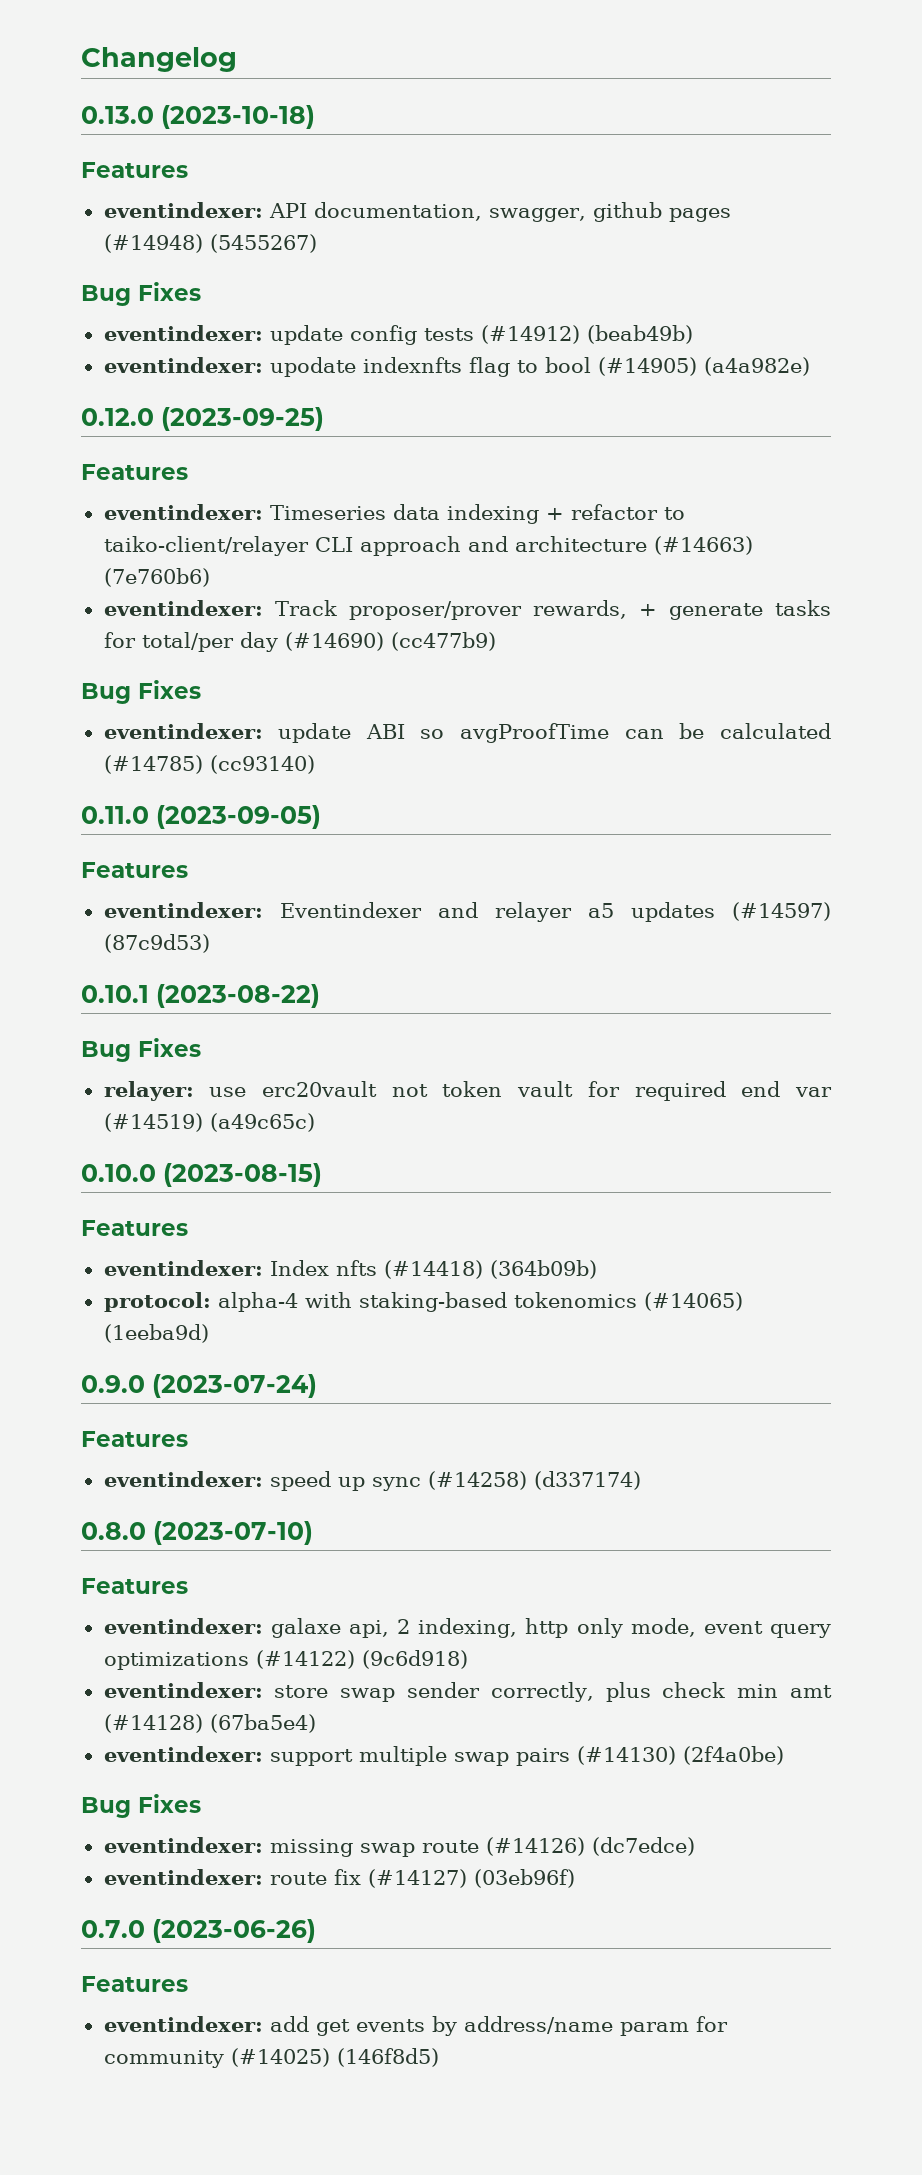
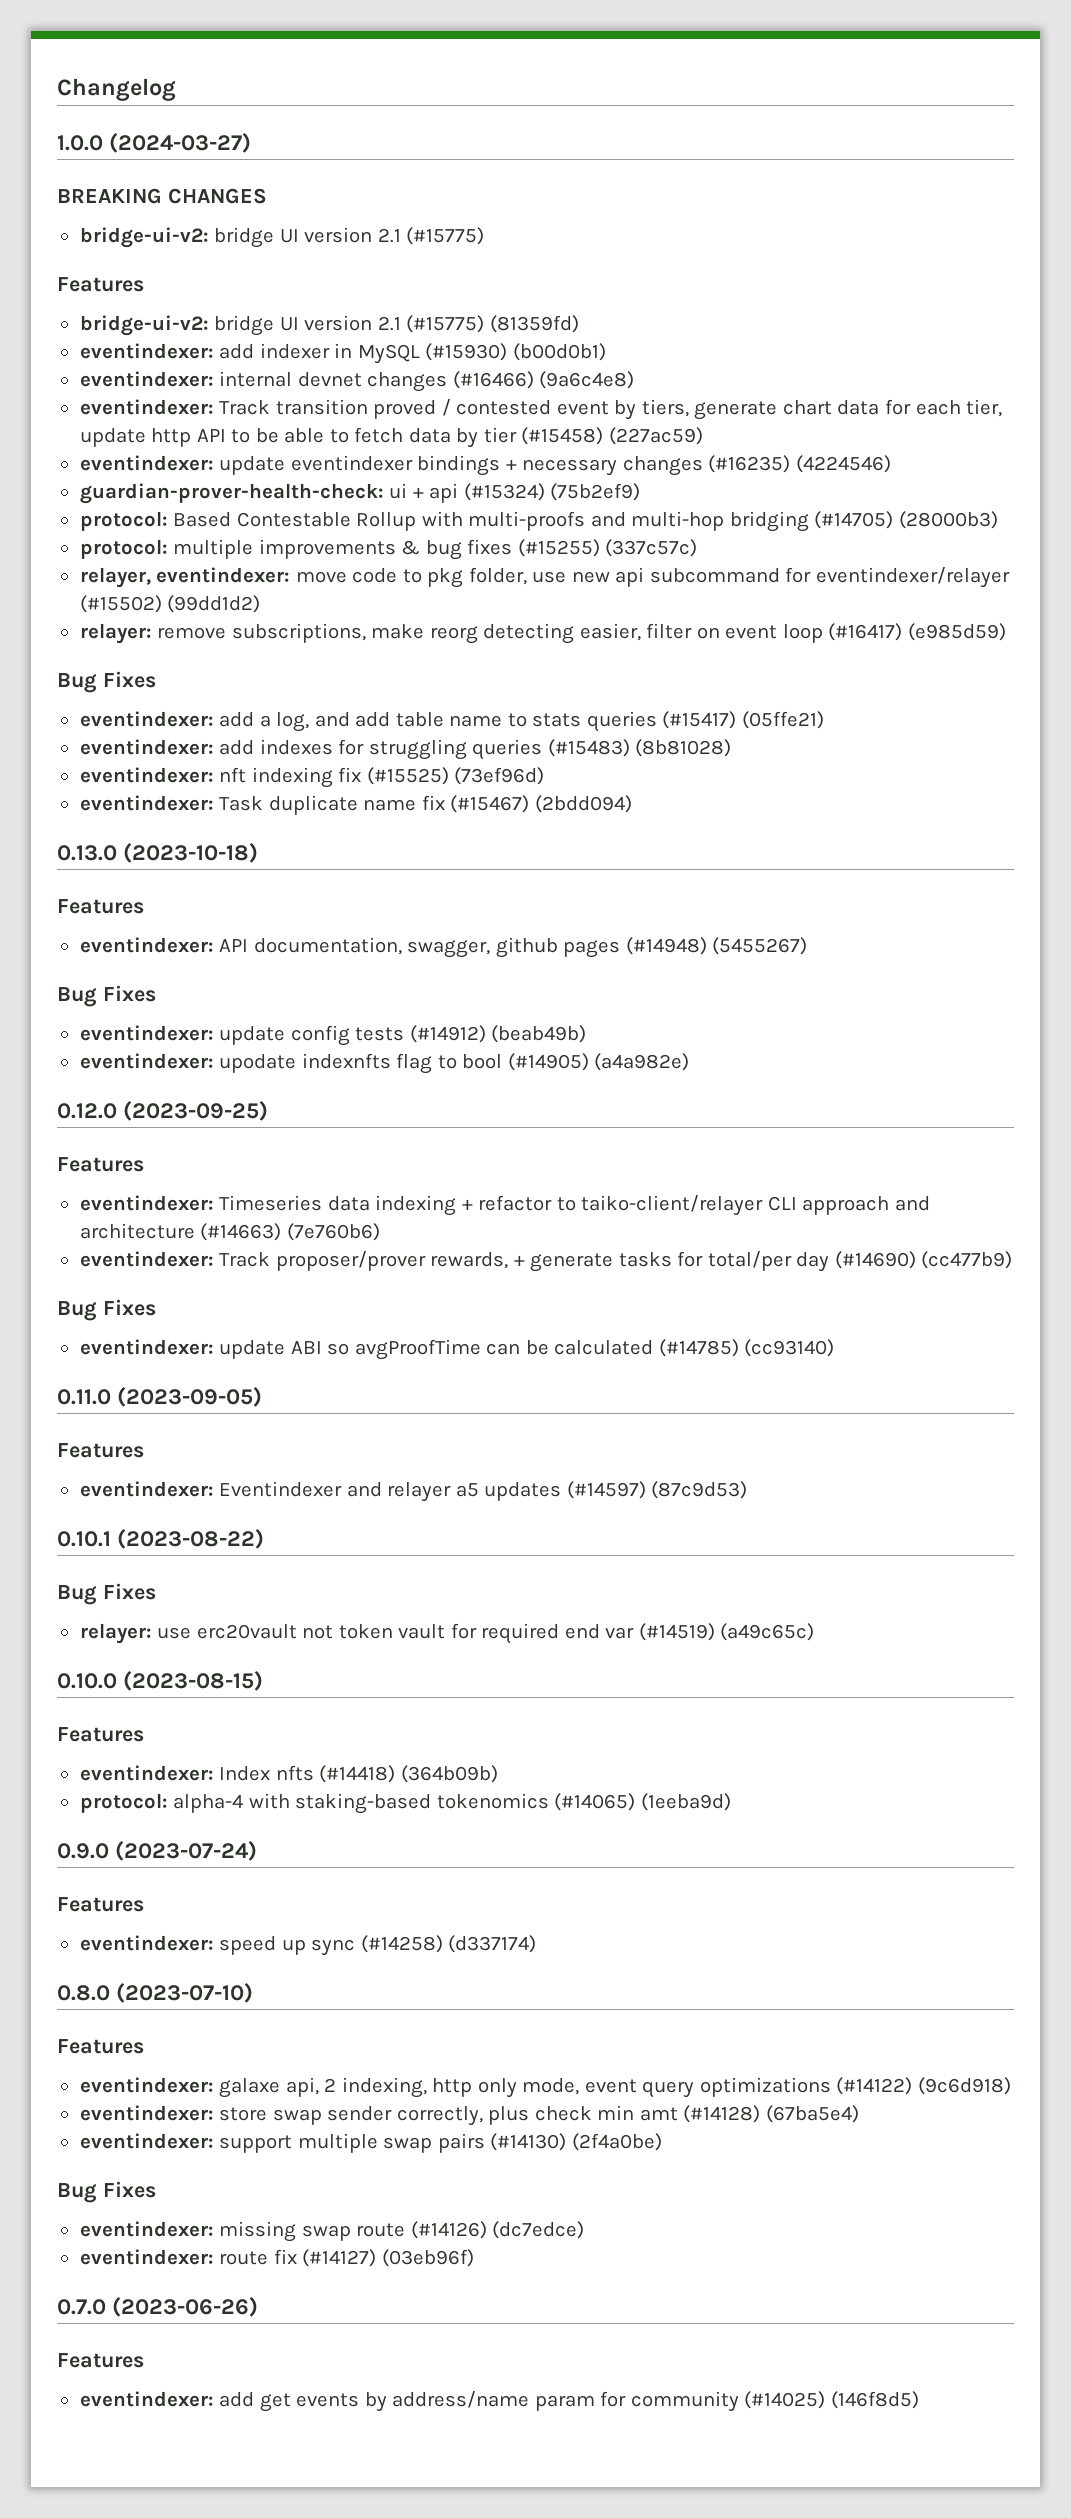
(237, 59) none -> [57,133,252,153] [57,188,267,204] [79,227,485,248] [57,277,144,292] [79,315,579,336] [79,343,606,364] [79,371,635,392] [79,399,1003,420] [79,427,703,448] [79,455,891,476] [79,483,641,504] [79,511,998,532] [79,539,698,560] [79,567,1010,588] [79,595,261,613] [79,623,1006,644] [57,671,156,693] [79,711,824,732] [79,739,732,760] [79,767,545,788] [79,795,632,815] // 1.0.0 (2024-03-27) // BREAKING CHANGES // bridge-ui-v2: bridge UI version 2.1 (#15775) // Features // bridge-ui-v2: bridge UI version 2.1 (#15775) (81359fd) // eventindexer: add indexer in MySQL (#15930) (b00d0b1) // eventindexer: internal devnet changes (#16466) (9a6c4e8) // eventindexer: Track transition proved / contested event by tiers, generate chart data for each tier, update http API to be able to fetch data by tier (#15458) (227ac59) // eventindexer: update eventindexer bindings + necessary changes (#16235) (4224546) // guardian-prover-health-check: ui + api (#15324) (75b2ef9) // protocol: Based Contestable Rollup with multi-proofs and multi-hop bridging (#14705) (28000b3) // protocol: multiple improvements & bug fixes (#15255) (337c57c) // relayer, eventindexer: move code to pkg folder, use new api subcommand for eventindexer/relayer (#15502) (99dd1d2) // relayer: remove subscriptions, make reorg detecting easier, filter on event loop (#16417) (e985d59) // Bug Fixes // eventindexer: add a log, and add table name to stats queries (#15417) (05ffe21) // eventindexer: add indexes for struggling queries (#15483) (8b81028) // eventindexer: nft indexing fix (#15525) (73ef96d) // eventindexer: Task duplicate name fix (#15467) (2bdd094)

